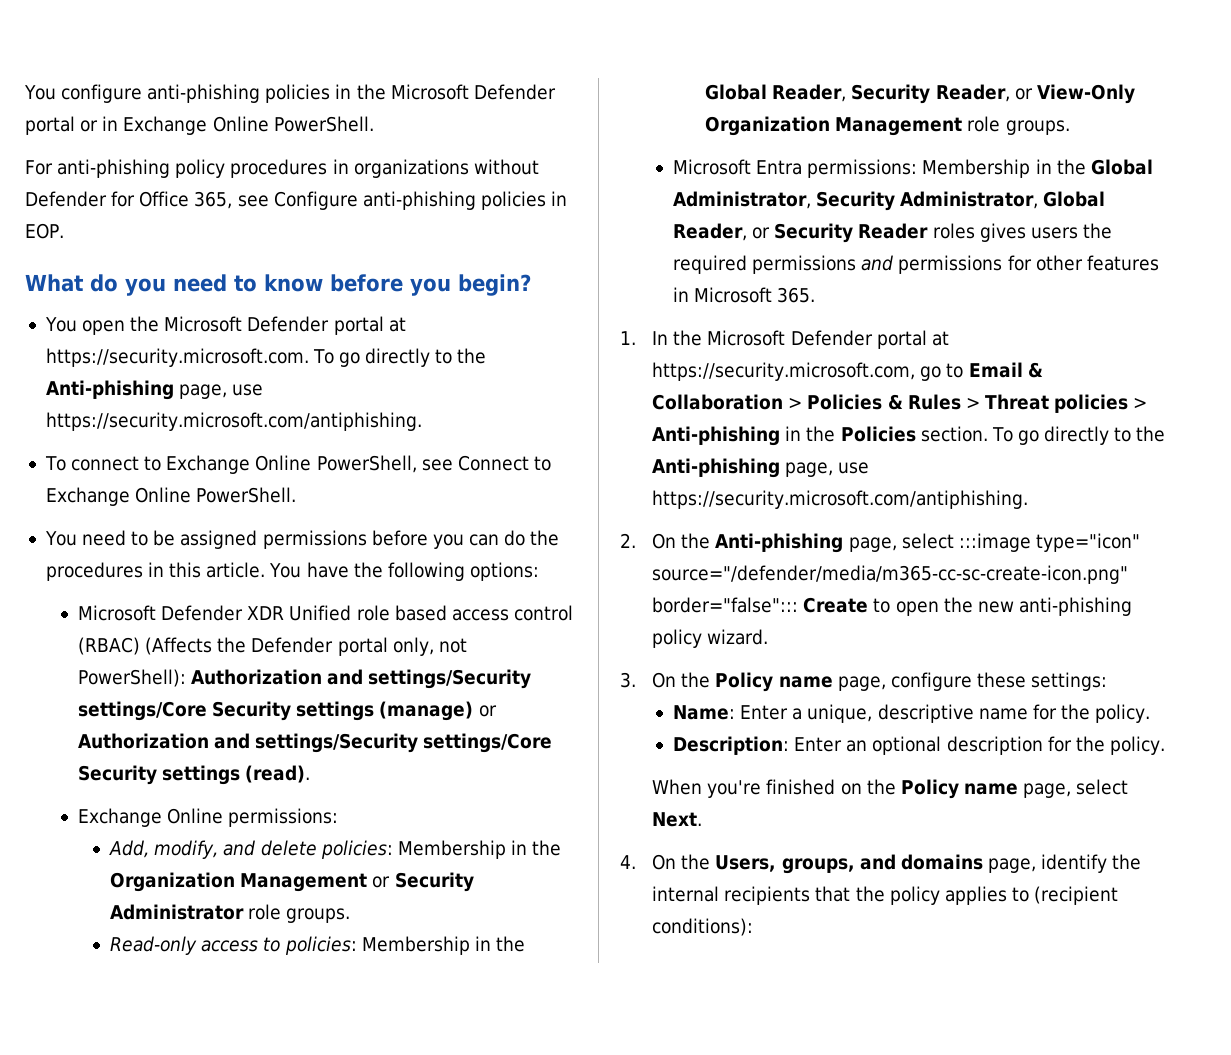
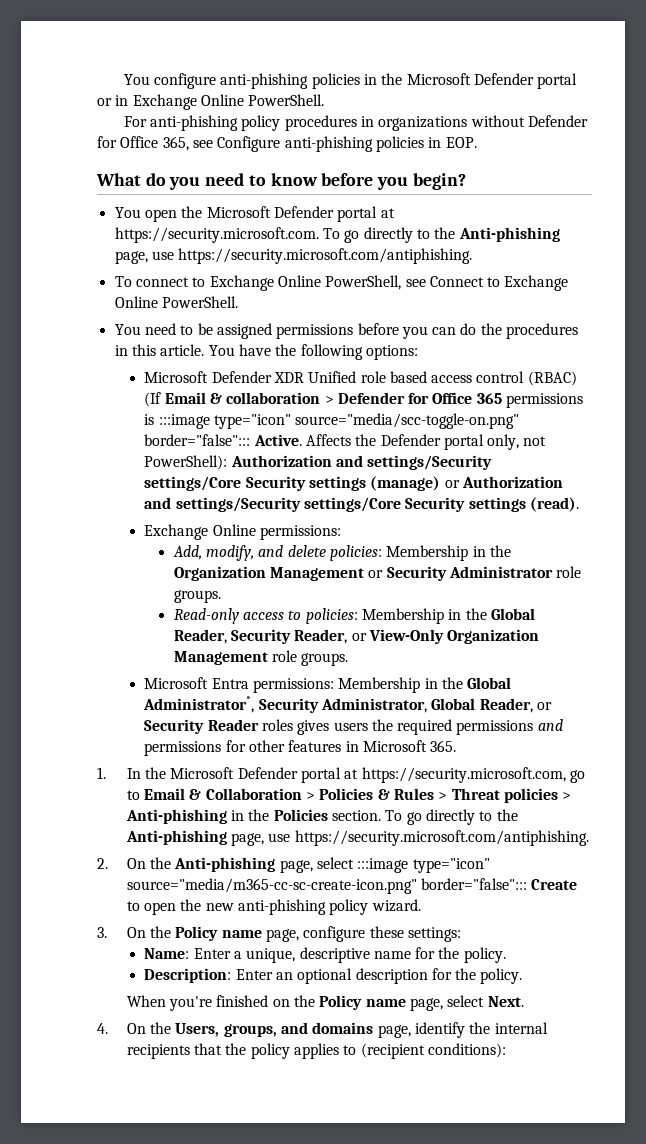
[145,637,213,655] (Affects -> [144,392,584,408] [144,413,520,429] [144,434,351,446] (If Email & collaboration > Defender for Office 365 permissions is :::image type="icon" source="media/scc-toggle-on.png" border="false"::: Active. Affects
[673,191,812,209] Administrator, -> [143,696,255,713] Administrator*,
[652,565,1129,584] source="/defender/media/m365-cc-sc-create-icon.png" -> [126,878,417,894] source="media/m365-cc-sc-create-icon.png"

